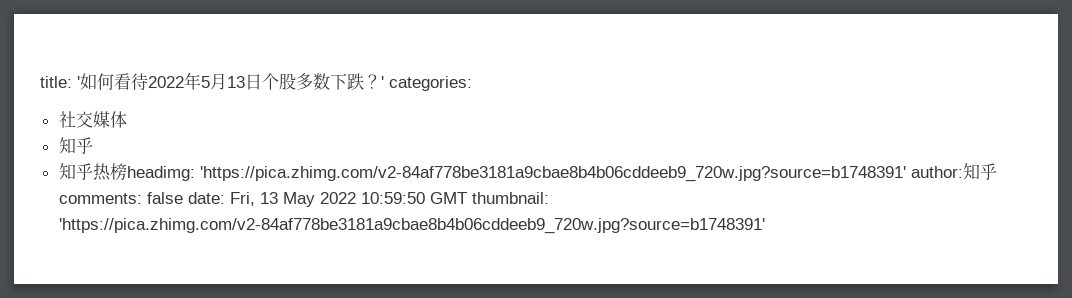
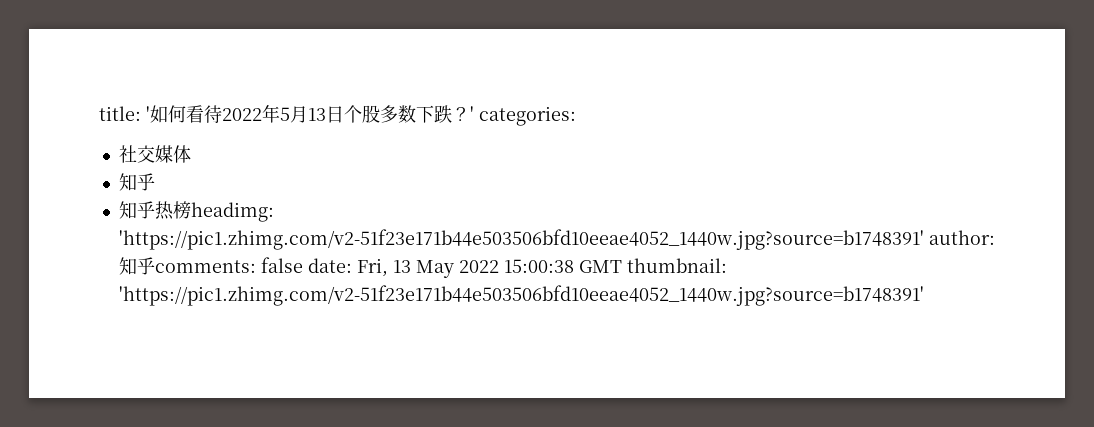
[199,166,906,182] 'https://pica.zhimg.com/v2-84af778be3181a9cbae8b4b06cddeeb9_720w.jpg?source=b1748391' -> [118,229,924,250] 'https://pic1.zhimg.com/v2-51f23e171b44e503506bfd10eeae4052_1440w.jpg?source=b1748391'
[360,192,425,204] 10:59:50 -> [503,259,574,273] 15:00:38
[58,218,765,234] 'https://pica.zhimg.com/v2-84af778be3181a9cbae8b4b06cddeeb9_720w.jpg?source=b1748391' -> [118,285,924,306] 'https://pic1.zhimg.com/v2-51f23e171b44e503506bfd10eeae4052_1440w.jpg?source=b1748391'

